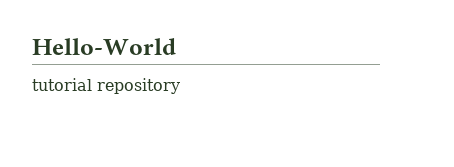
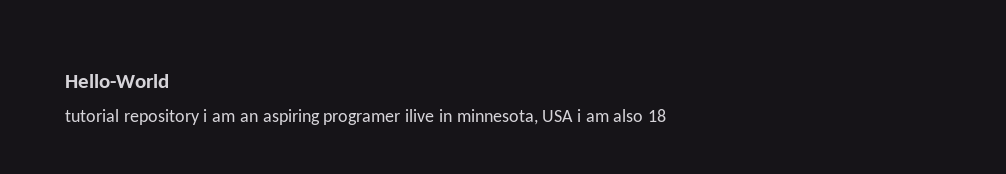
(180, 86) none -> [203,109,667,125] i am an aspiring programer ilive in minnesota, USA i am also 18

